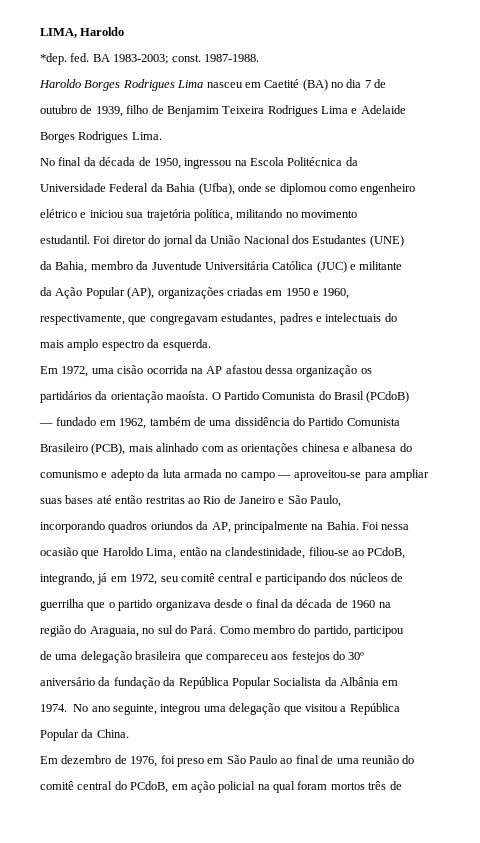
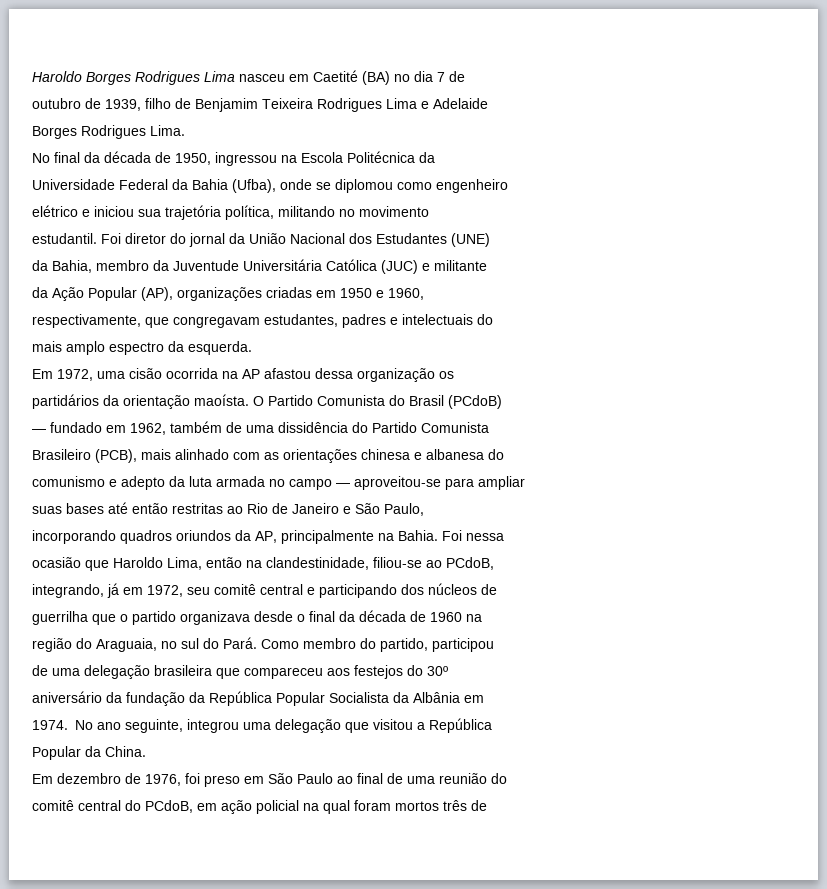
[40,27,125,38] [40,53,259,65] LIMA, Haroldo // *dep. fed. BA 1983-2003; const. 1987-1988. // -> (32, 76) none

